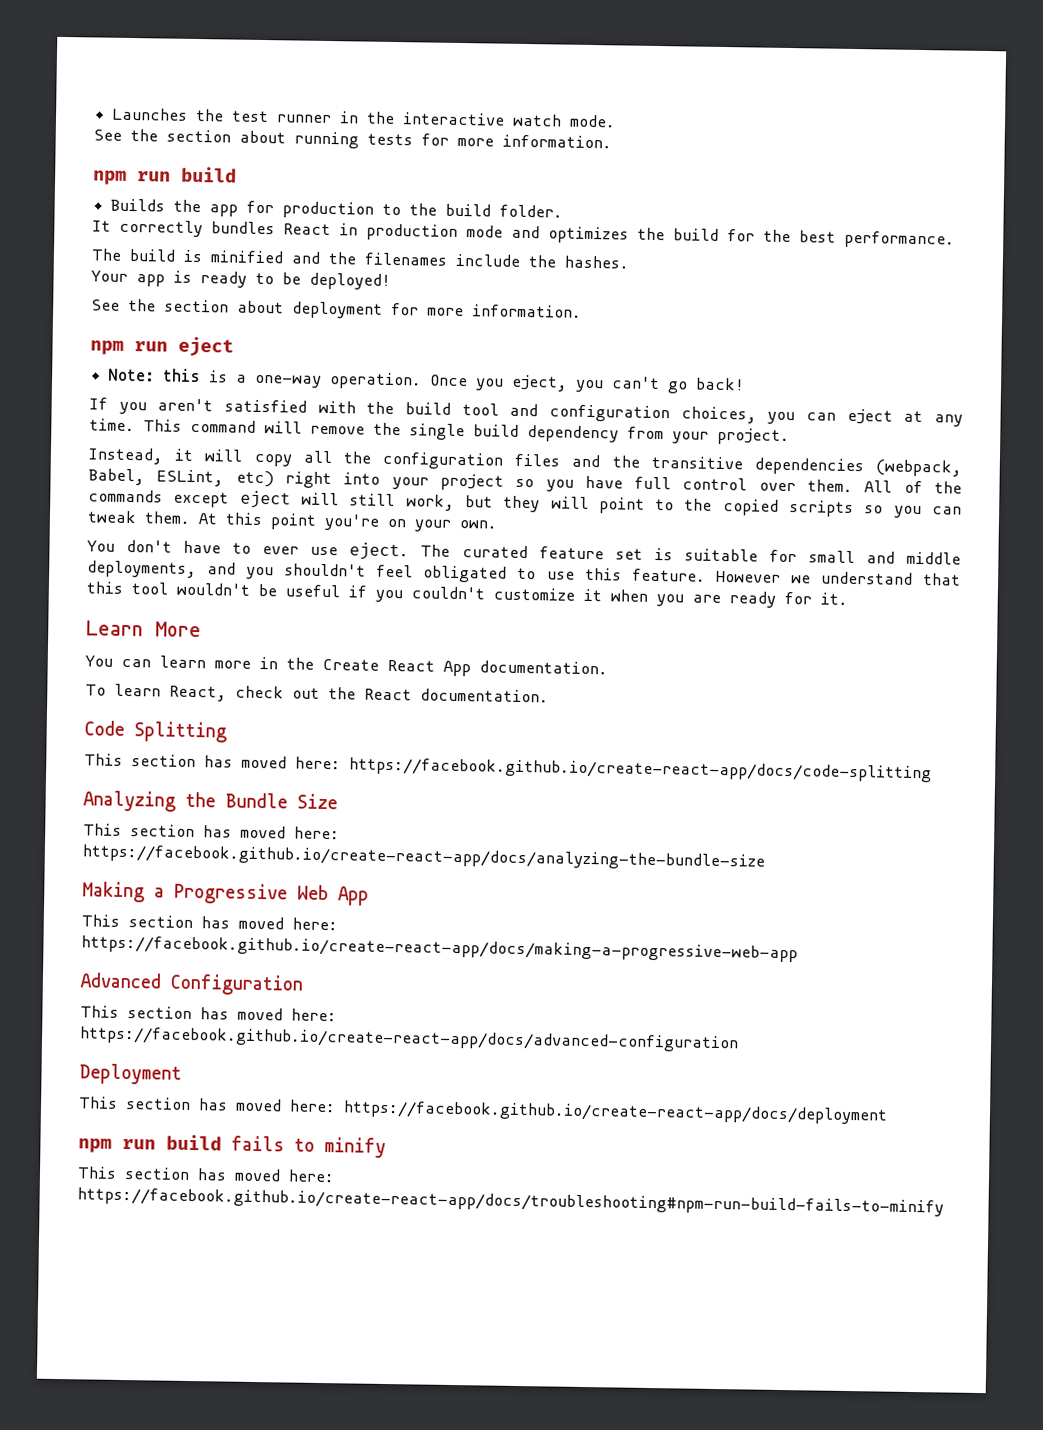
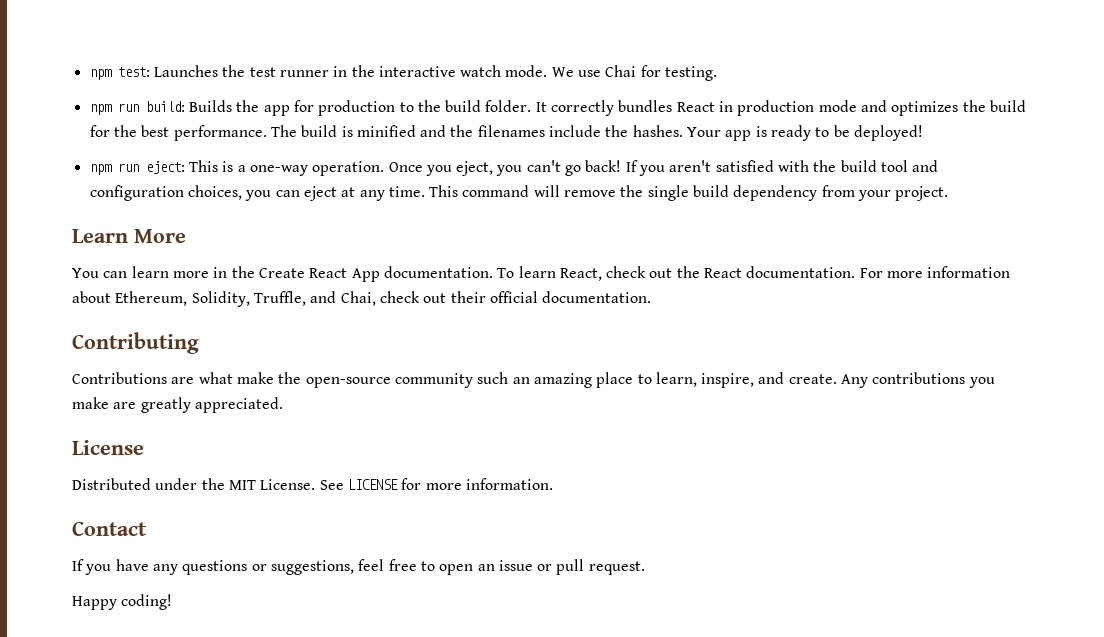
(111, 114) none -> [89,67,150,80] npm test:
[93,129,612,149] [93,166,237,185] // See the section about running tests for more information. // npm run build // -> [551,65,718,81] [89,101,185,115] We use Chai for testing. // npm run build:
(564, 211) // -> (532, 106) none
(955, 239) // -> (267, 133) none
(629, 262) // -> (683, 131) none
[91,298,582,319] [90,336,234,357] [108,368,202,383] // See the section about deployment for more information. // npm run eject // Note: this -> [89,160,218,175] // npm run eject: This
(746, 384) // -> (622, 166) none
[88,447,962,477] [88,468,962,494] [88,489,962,519] [87,510,497,532] [87,539,961,565] [87,560,962,586] [86,581,848,608] // Instead, it will copy all the configuration files and the transitive dependencies (webpack, Babel, ESLint, etc) right into your project so you have full control over them. All of the commands except eject will still work, but they will point to the copied scripts so you can tweak them. At this point you're on your own. // You don't have to ever use eject. The curated feature set is suitable for small and middle deployments, and you shouldn't feel obligated to use this feature. However we understand that this tool wouldn't be useful if you couldn't customize it when you are ready for it. -> (949, 193) none
(608, 667) // -> (493, 272) none
[84,720,227,743] [84,753,932,783] [83,790,338,812] [83,823,340,840] [82,844,765,871] [82,881,369,906] [81,914,338,931] [81,935,798,963] [80,972,304,996] [80,1005,337,1022] [79,1026,739,1053] [79,1063,182,1085] [78,1096,888,1125] [78,1134,386,1158] [77,1166,335,1183] [77,1187,944,1217] // Code Splitting // This section has moved here: https://facebook.github.io/create-react-app/docs/code-splitting // Analyzing the Bundle Size // This section has moved here: https://facebook.github.io/create-react-app/docs/analyzing-the-bundle-size // Making a Progressive Web App // This section has moved here: https://facebook.github.io/create-react-app/docs/making-a-progressive-web-app // Advanced Configuration // This section has moved here: https://facebook.github.io/create-react-app/docs/advanced-configuration // Deployment // This section has moved here: https://facebook.github.io/create-react-app/docs/deployment // npm run build fails to minify // This section has moved here: https://facebook.github.io/create-react-app/docs/troubleshooting#npm-run-build-fails-to-minify -> [859,266,1011,278] [72,291,652,307] [72,332,199,354] [72,372,995,388] [72,397,283,413] [72,440,144,455] [72,478,553,490] [72,521,147,536] [72,559,645,575] [72,594,173,610] For more information about Ethereum, Solidity, Truffle, and Chai, check out their official documentation. // Contributing // Contributions are what make the open-source community such an amazing place to learn, inspire, and create. Any contributions you make are greatly appreciated. // License // Distributed under the MIT License. See LICENSE for more information. // Contact // If you have any questions or suggestions, feel free to open an issue or pull request. // Happy coding!

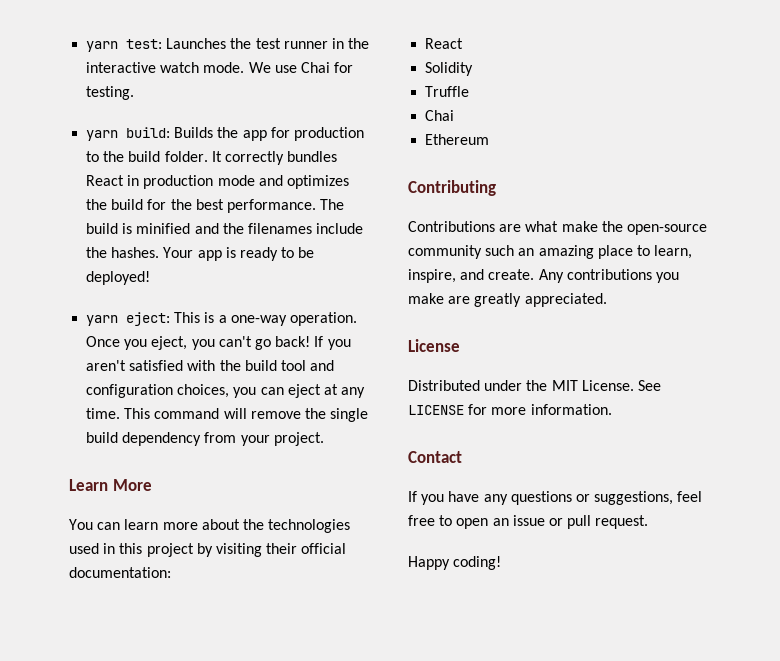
[89,69,112,80] npm -> [86,41,119,52] yarn
[89,103,139,115] npm run -> [86,130,119,141] yarn
[89,163,139,175] npm run -> [86,315,119,326] yarn
[213,266,1011,282] [72,291,652,307] in the Create React App documentation. To learn React, check out the React documentation. For more information about Ethereum, Solidity, Truffle, and Chai, check out their official documentation. -> [201,519,351,533] [69,543,347,557] [69,567,171,578] [425,38,464,49] [425,62,474,76] [425,86,470,97] [425,110,455,121] [425,134,490,145] about the technologies used in this project by visiting their official documentation: // React // Solidity // Truffle // Chai // Ethereum

